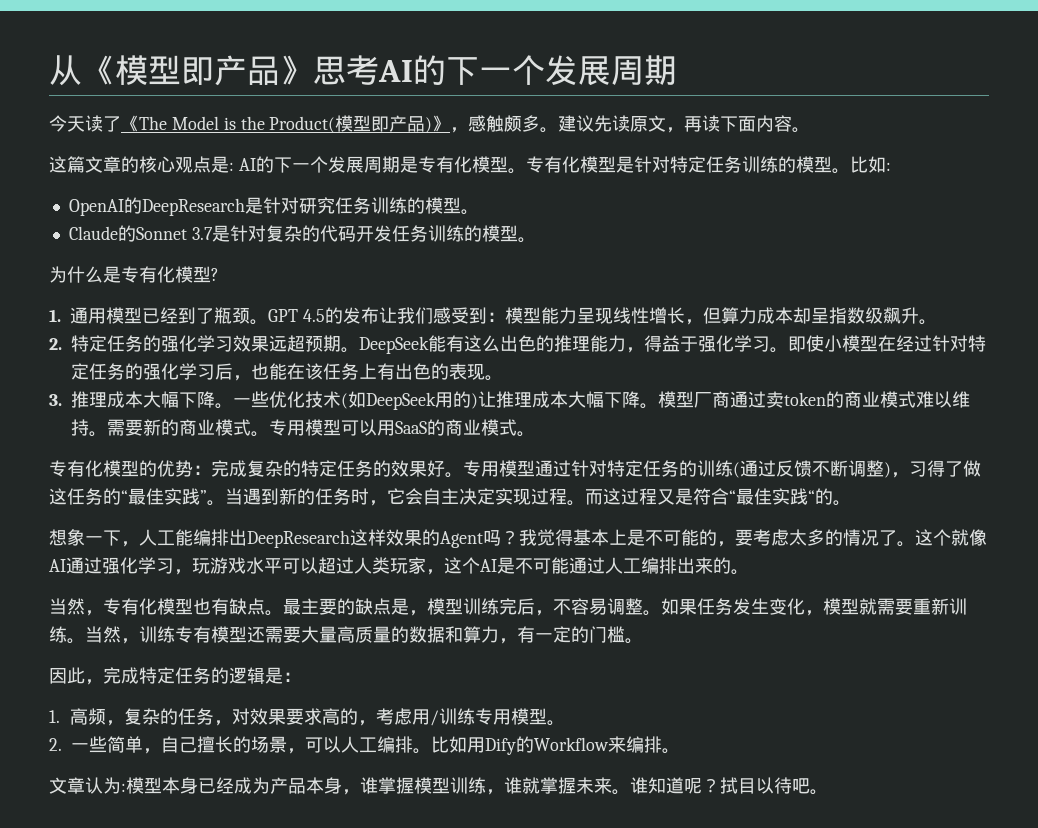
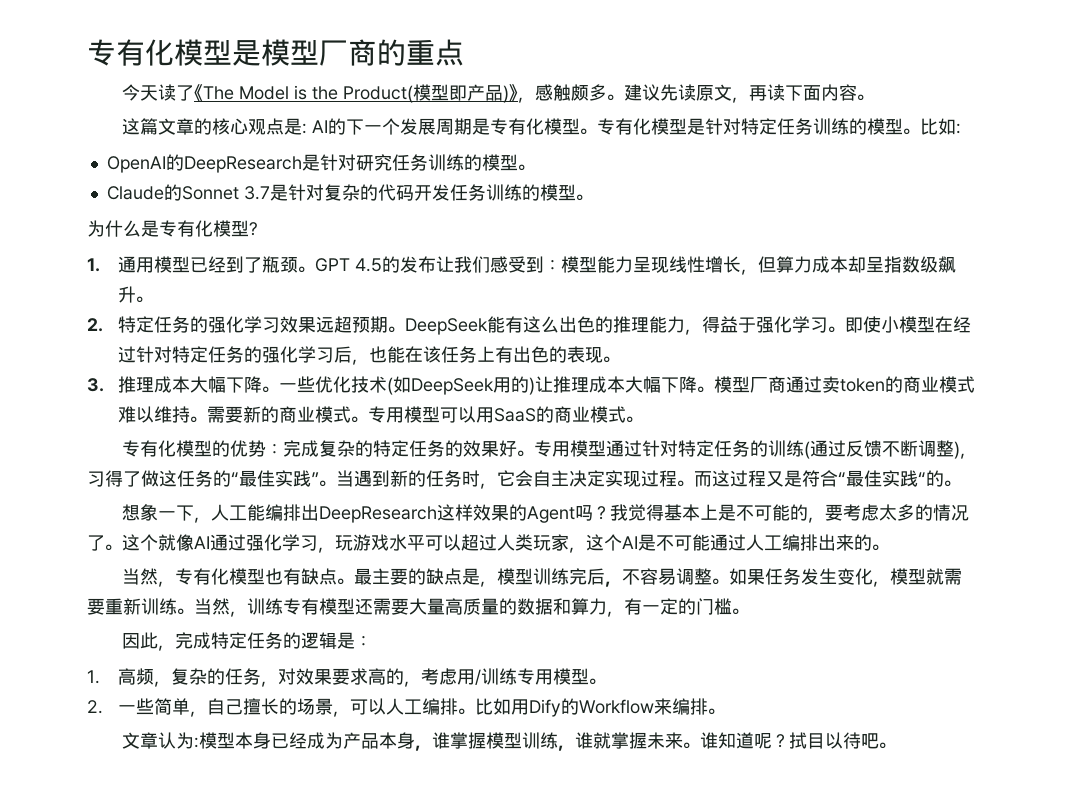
[49,55,677,86] 从《模型即产品》思考AI的下一个发展周期 -> [87,39,464,66] 专有化模型是模型厂商的重点

